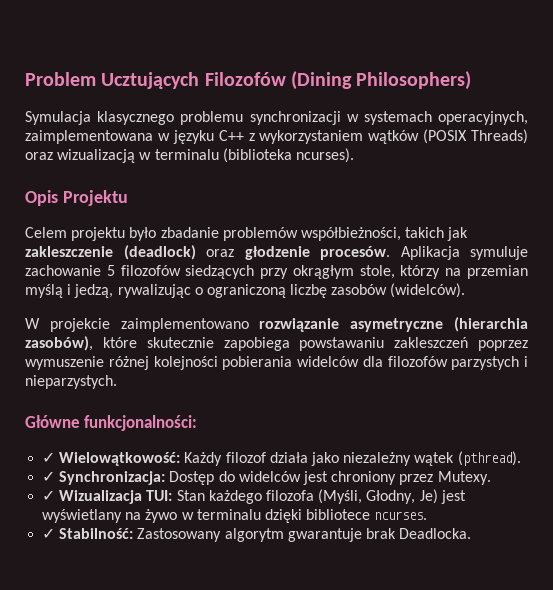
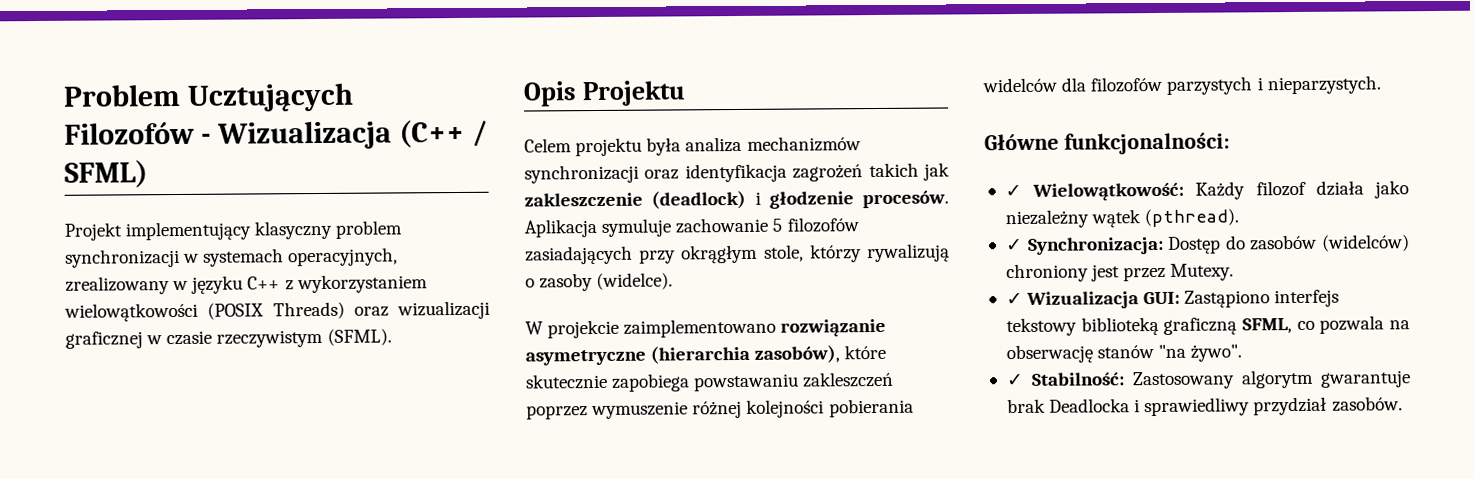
[290,71,472,90] [25,111,244,125] (Dining Philosophers) // Symulacja klasycznego problemu -> [200,119,488,150] [64,160,148,188] [64,220,403,241] - Wizualizacja (C++ / SFML) // Projekt implementujący klasyczny problem
[25,130,153,144] zaimplementowana -> [65,276,170,295] zrealizowany
[368,130,420,144] wątków -> [64,302,198,322] wielowątkowości
[57,148,354,163] [25,190,128,206] [25,227,401,241] wizualizacją w terminalu (biblioteka ncurses). // Opis Projektu // Celem projektu było zbadanie problemów współbieżności, -> [397,300,490,320] [65,328,392,349] [523,80,686,107] [524,136,861,157] [524,163,864,184] wizualizacji graficznej w czasie rzeczywistym (SFML). // Opis Projektu // Celem projektu była analiza mechanizmów synchronizacji oraz identyfikacja zagrożeń
[206,249,234,257] oraz -> [754,191,761,205] i
[185,265,255,279] siedzących -> [525,245,633,265] zasiadających
[445,265,528,279] [25,283,466,298] na przemian myślą i jedzą, rywalizując o ograniczoną liczbę zasobów (widelców). -> [867,243,950,263] [525,272,674,292] rywalizują o zasoby (widelce).
[238,471,397,485] widelców jest chroniony -> [1249,234,1410,252] [1005,263,1121,283] zasobów (widelców) chroniony jest
[146,489,466,504] [42,509,428,523] TUI: Stan każdego filozofa (Myśli, Głodny, Je) jest wyświetlany na żywo w terminalu dzięki bibliotece ncurses. -> [1143,289,1340,308] [1005,315,1410,337] [1005,344,1243,364] GUI: Zastąpiono interfejs tekstowy biblioteką graficzną SFML, co pozwala na obserwację stanów "na żywo".
[399,528,472,539] Deadlocka. -> [1049,396,1403,417] Deadlocka i sprawiedliwy przydział zasobów.

